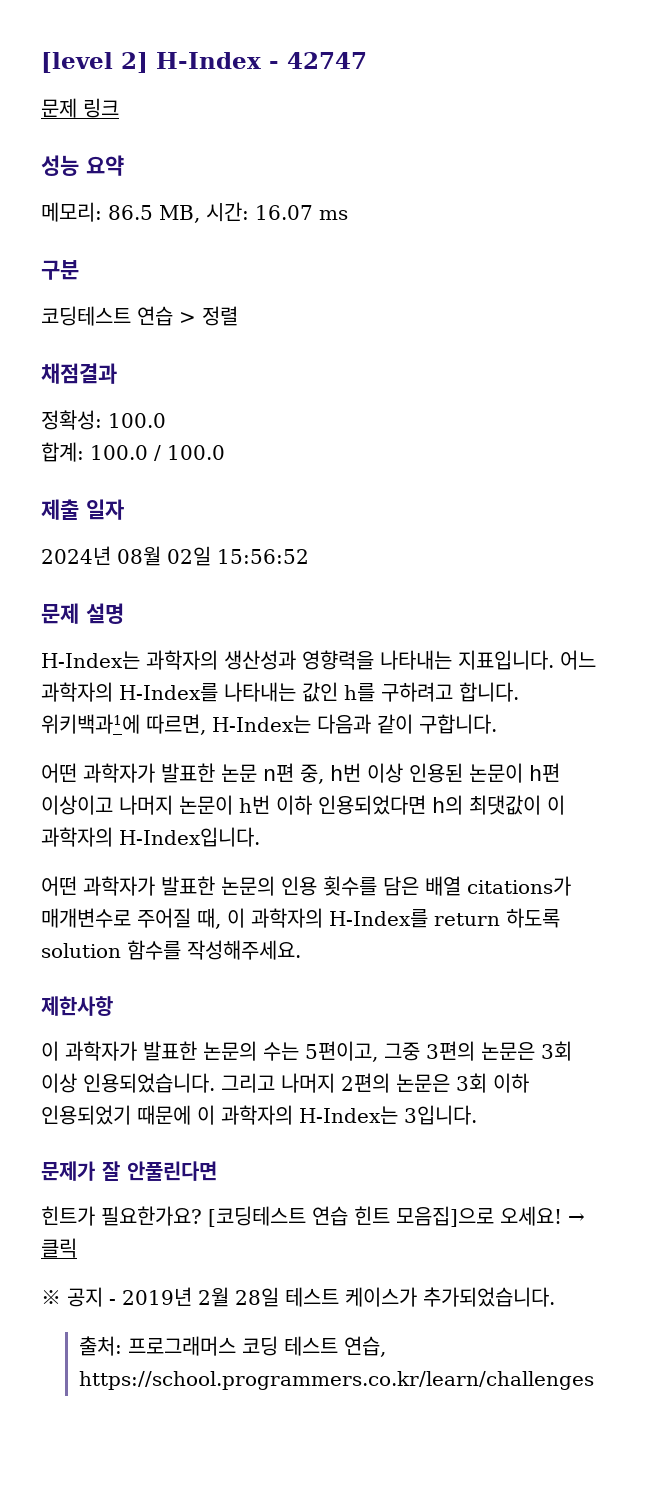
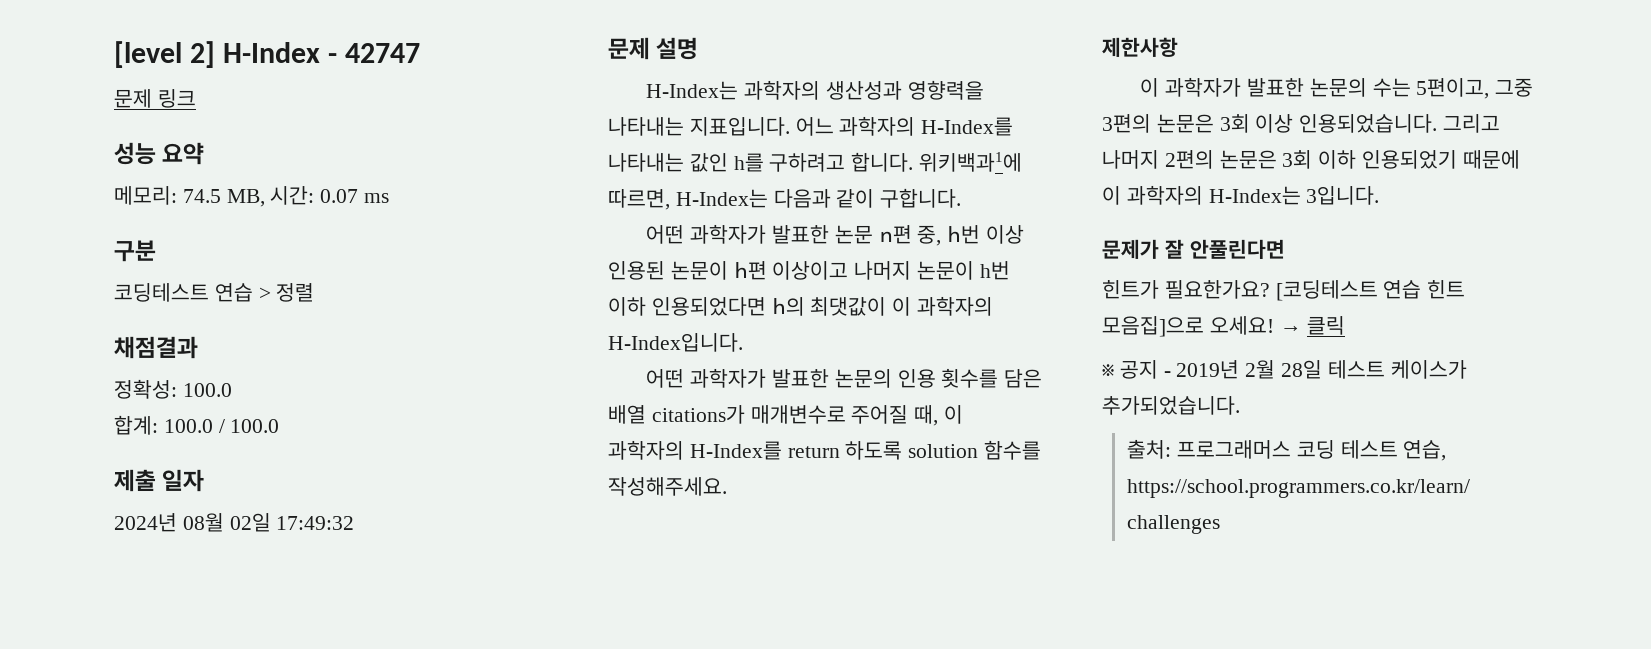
[108,205,153,220] 86.5 -> [182,189,221,203] 74.5
[255,205,313,220] 16.07 -> [320,189,359,203] 0.07
[217,549,309,564] 15:56:52 -> [276,516,355,530] 17:49:32

